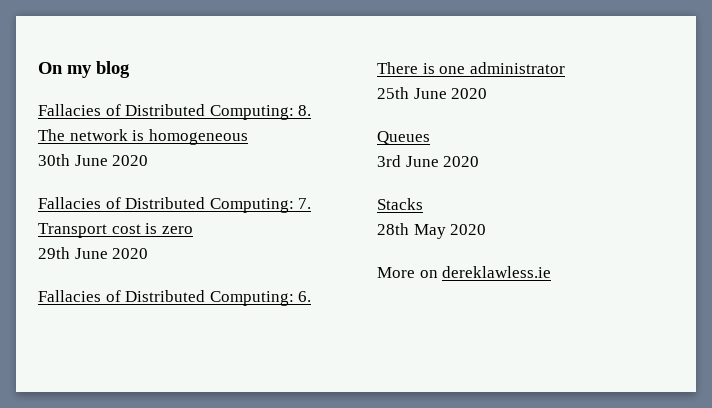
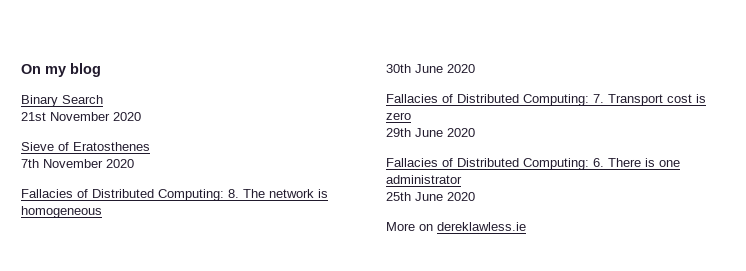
(130, 69) none -> [21,95,103,107] [21,112,141,121] [21,142,150,151] [21,159,134,168] // Binary Search // 21st November 2020 // Sieve of Eratosthenes // 7th November 2020
[377,131,430,145] [377,155,480,167] [377,198,423,210] [377,223,487,239] // Queues // 3rd June 2020 // Stacks // 28th May 2020 -> (475, 196) none

